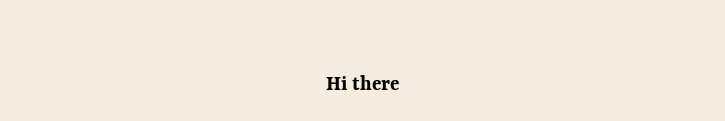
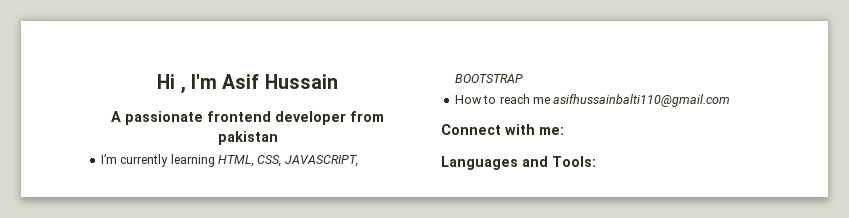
[352,75,400,90] there -> [180,74,338,94] [111,111,384,125] [217,131,278,145] [100,154,358,167] [454,74,523,83] [454,94,731,107] [441,124,564,135] [441,156,596,170] , I'm Asif Hussain // A passionate frontend developer from pakistan // I’m currently learning HTML, CSS, JAVASCRIPT, BOOTSTRAP // How to reach me asifhussainbalti110@gmail.com // Connect with me: // Languages and Tools:

